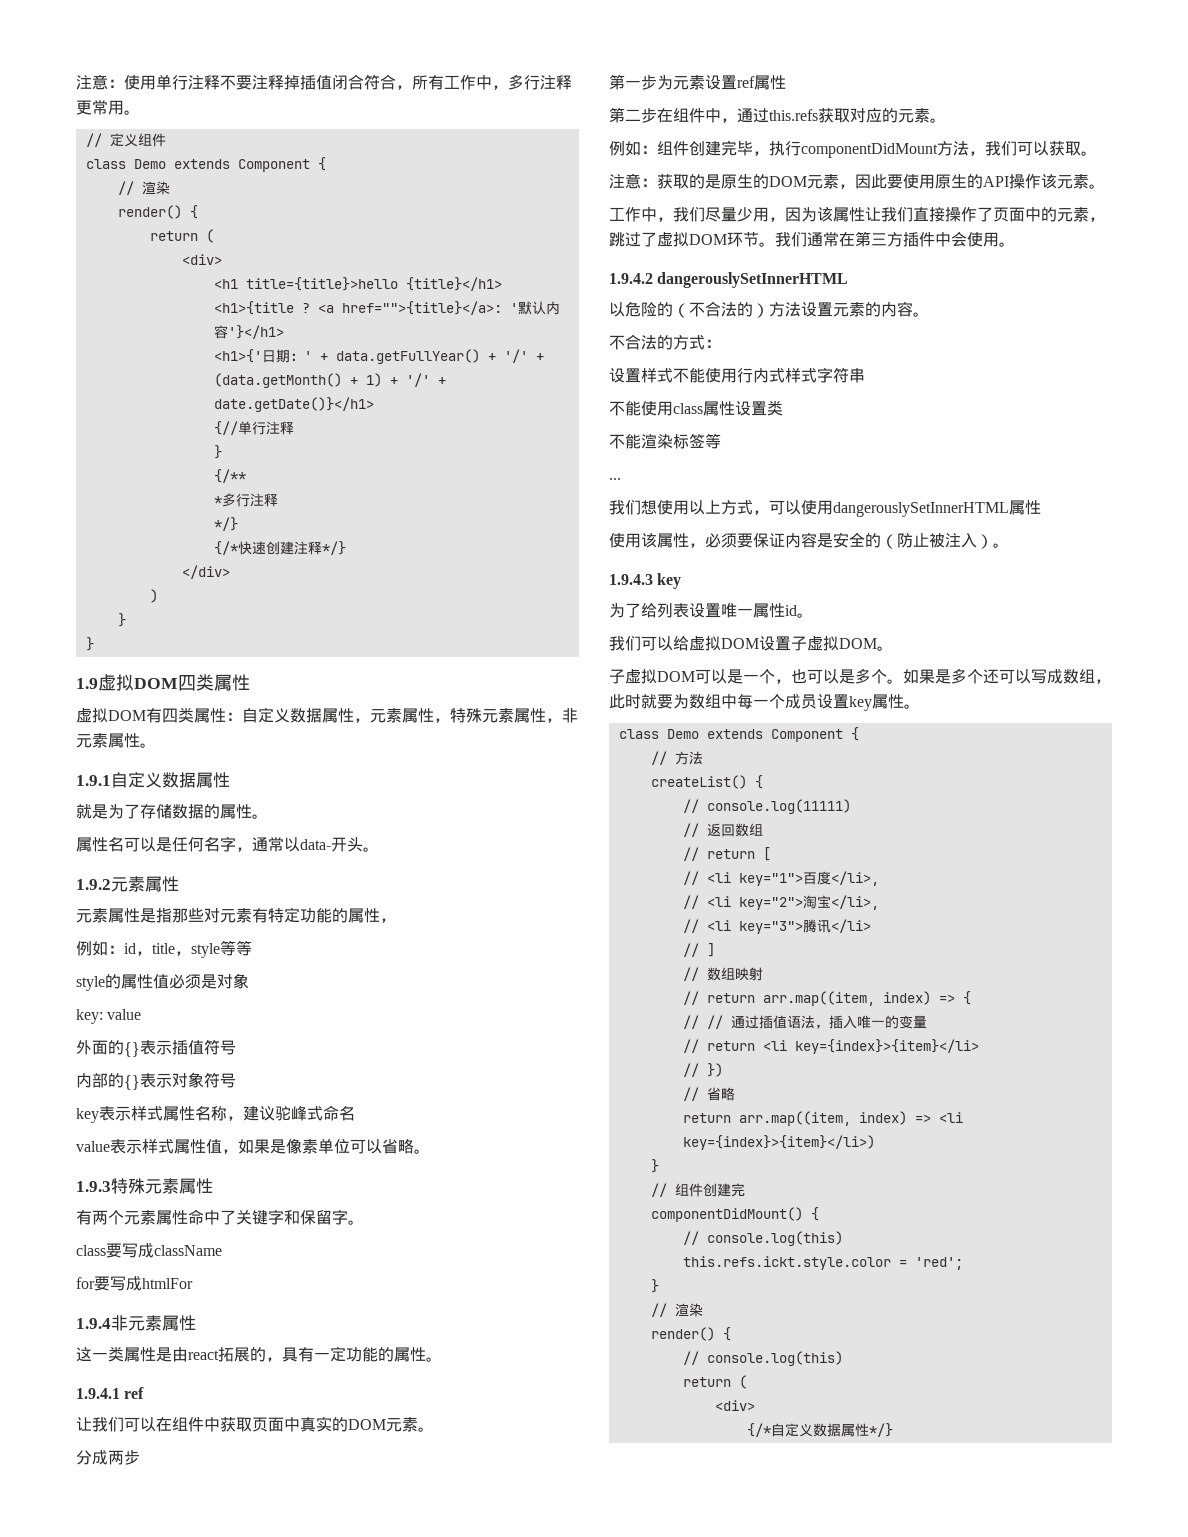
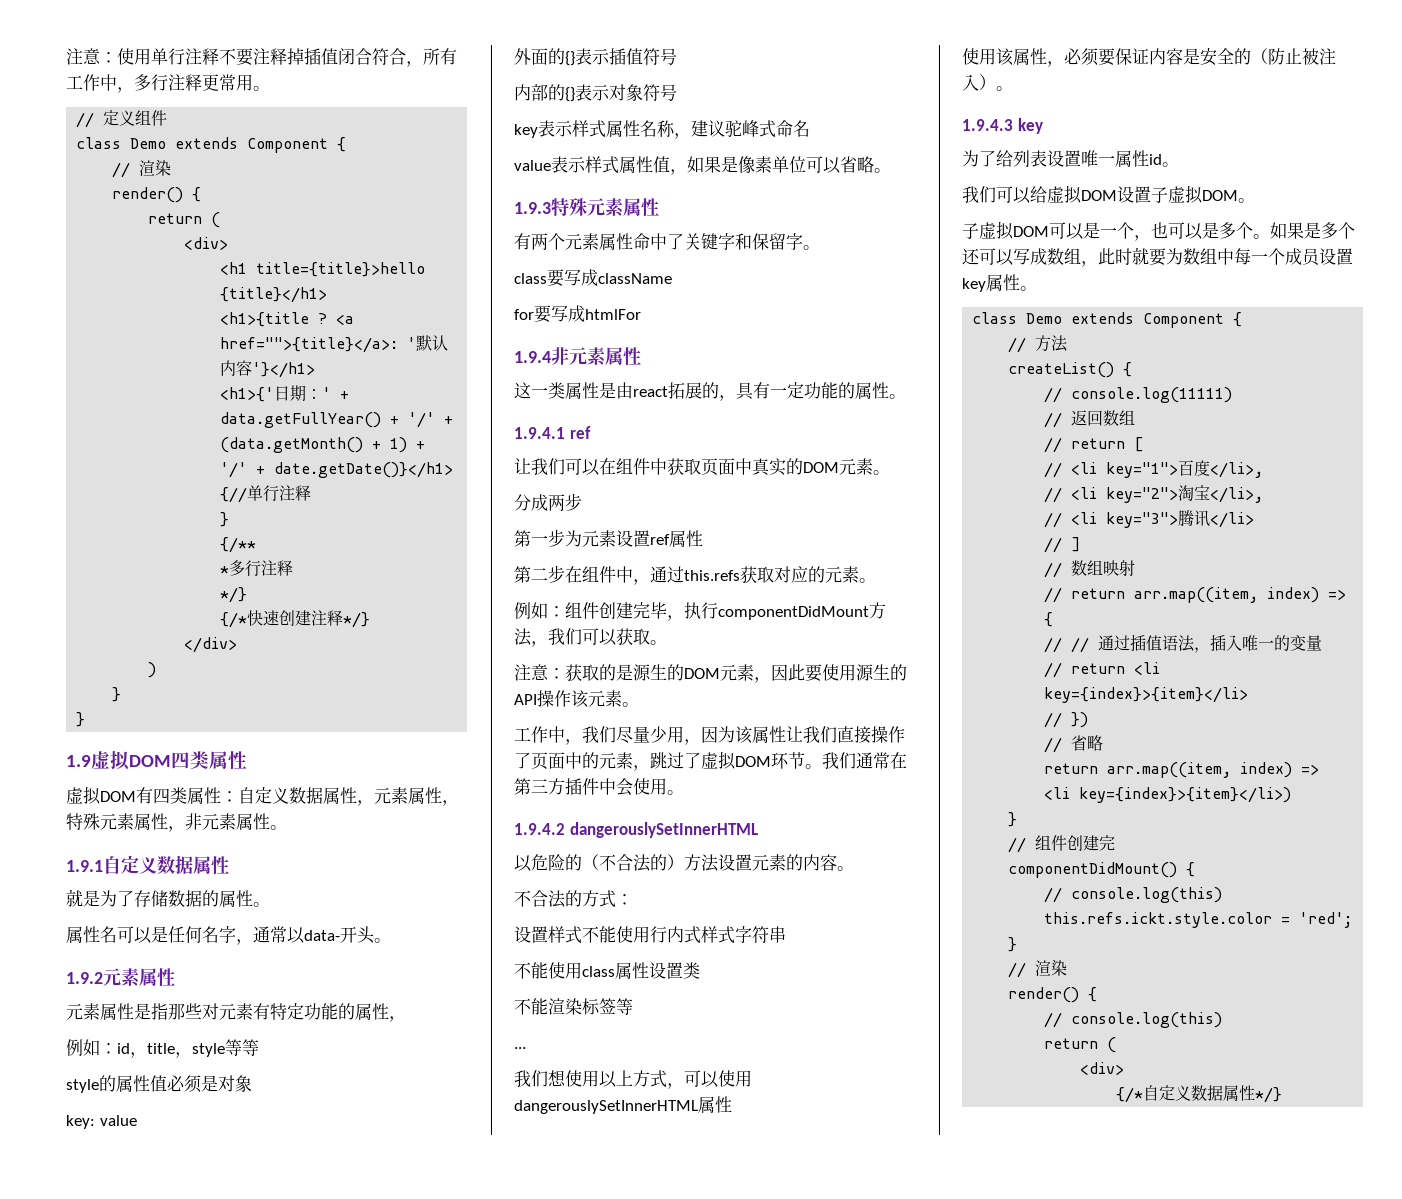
[721,174,737,189] 原 -> [633,664,651,681] 源
[935,174,951,189] 原 -> [856,664,874,681] 源

